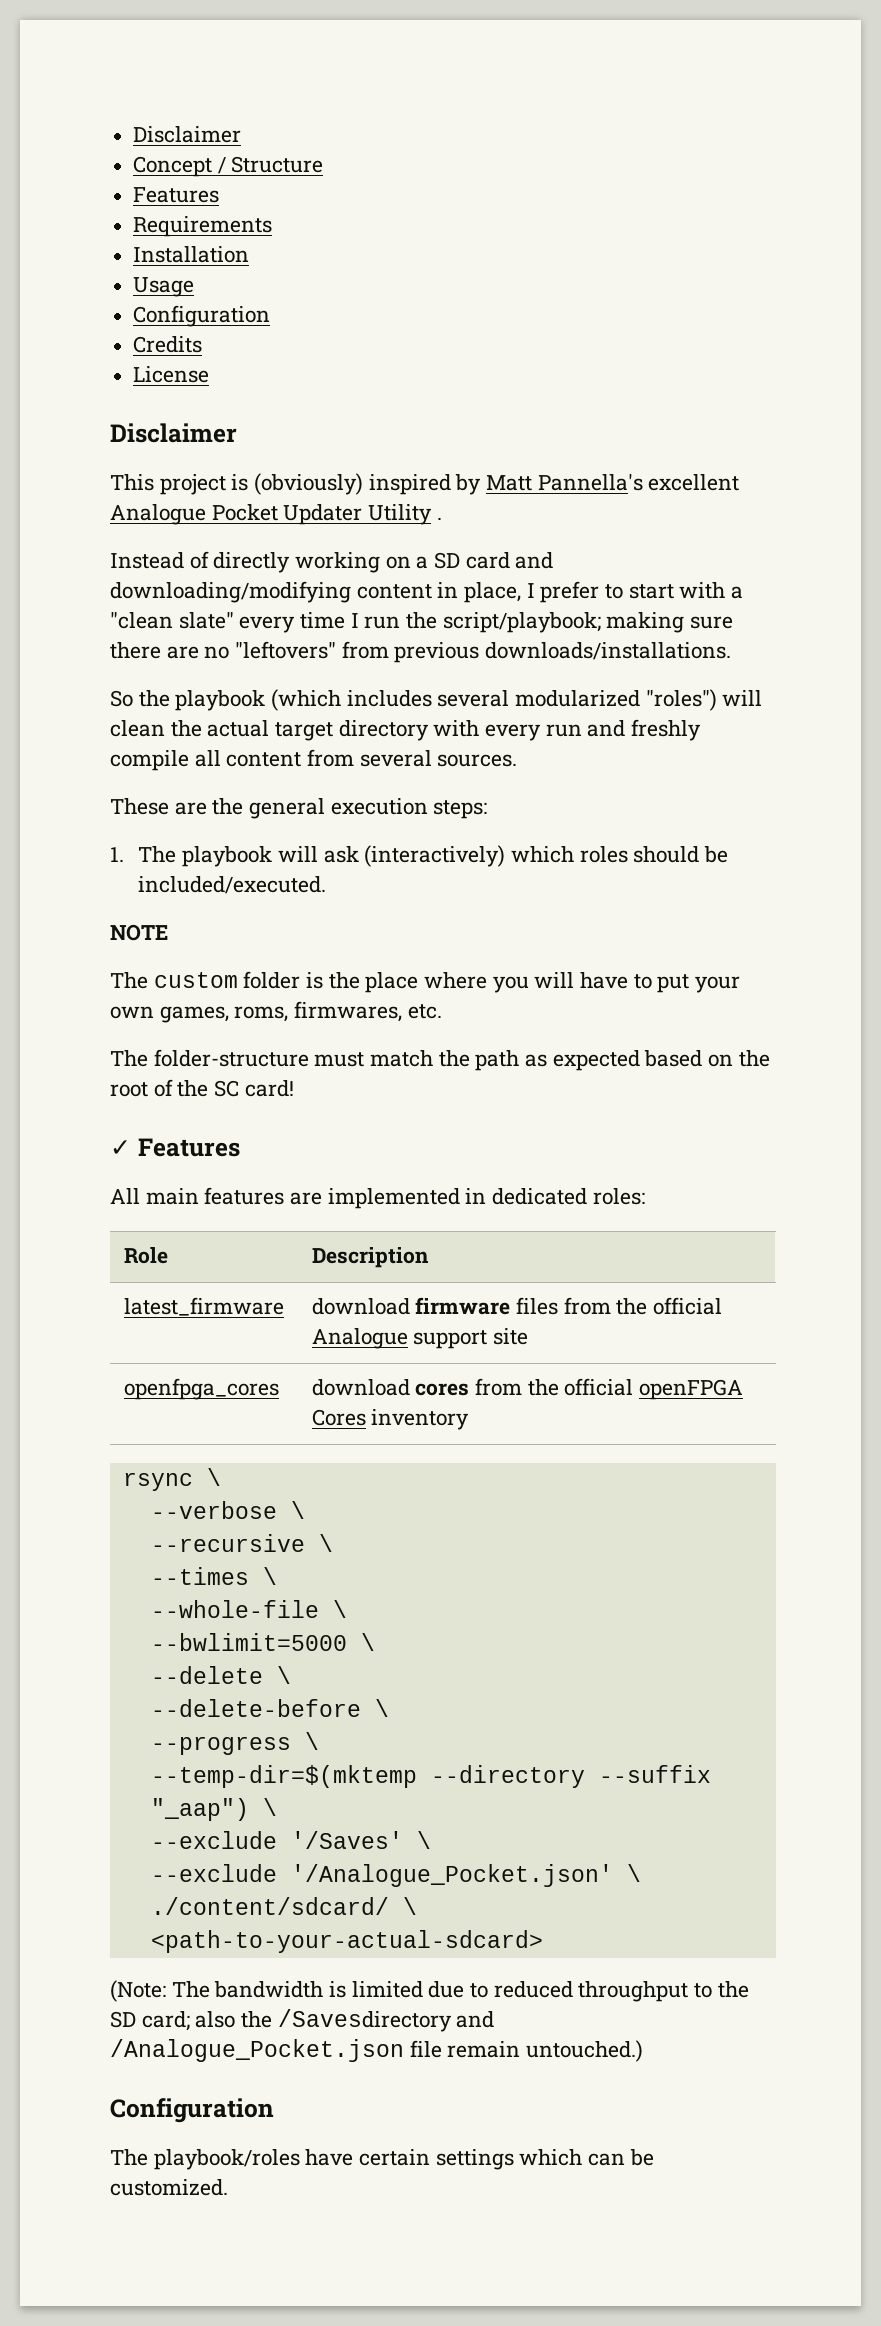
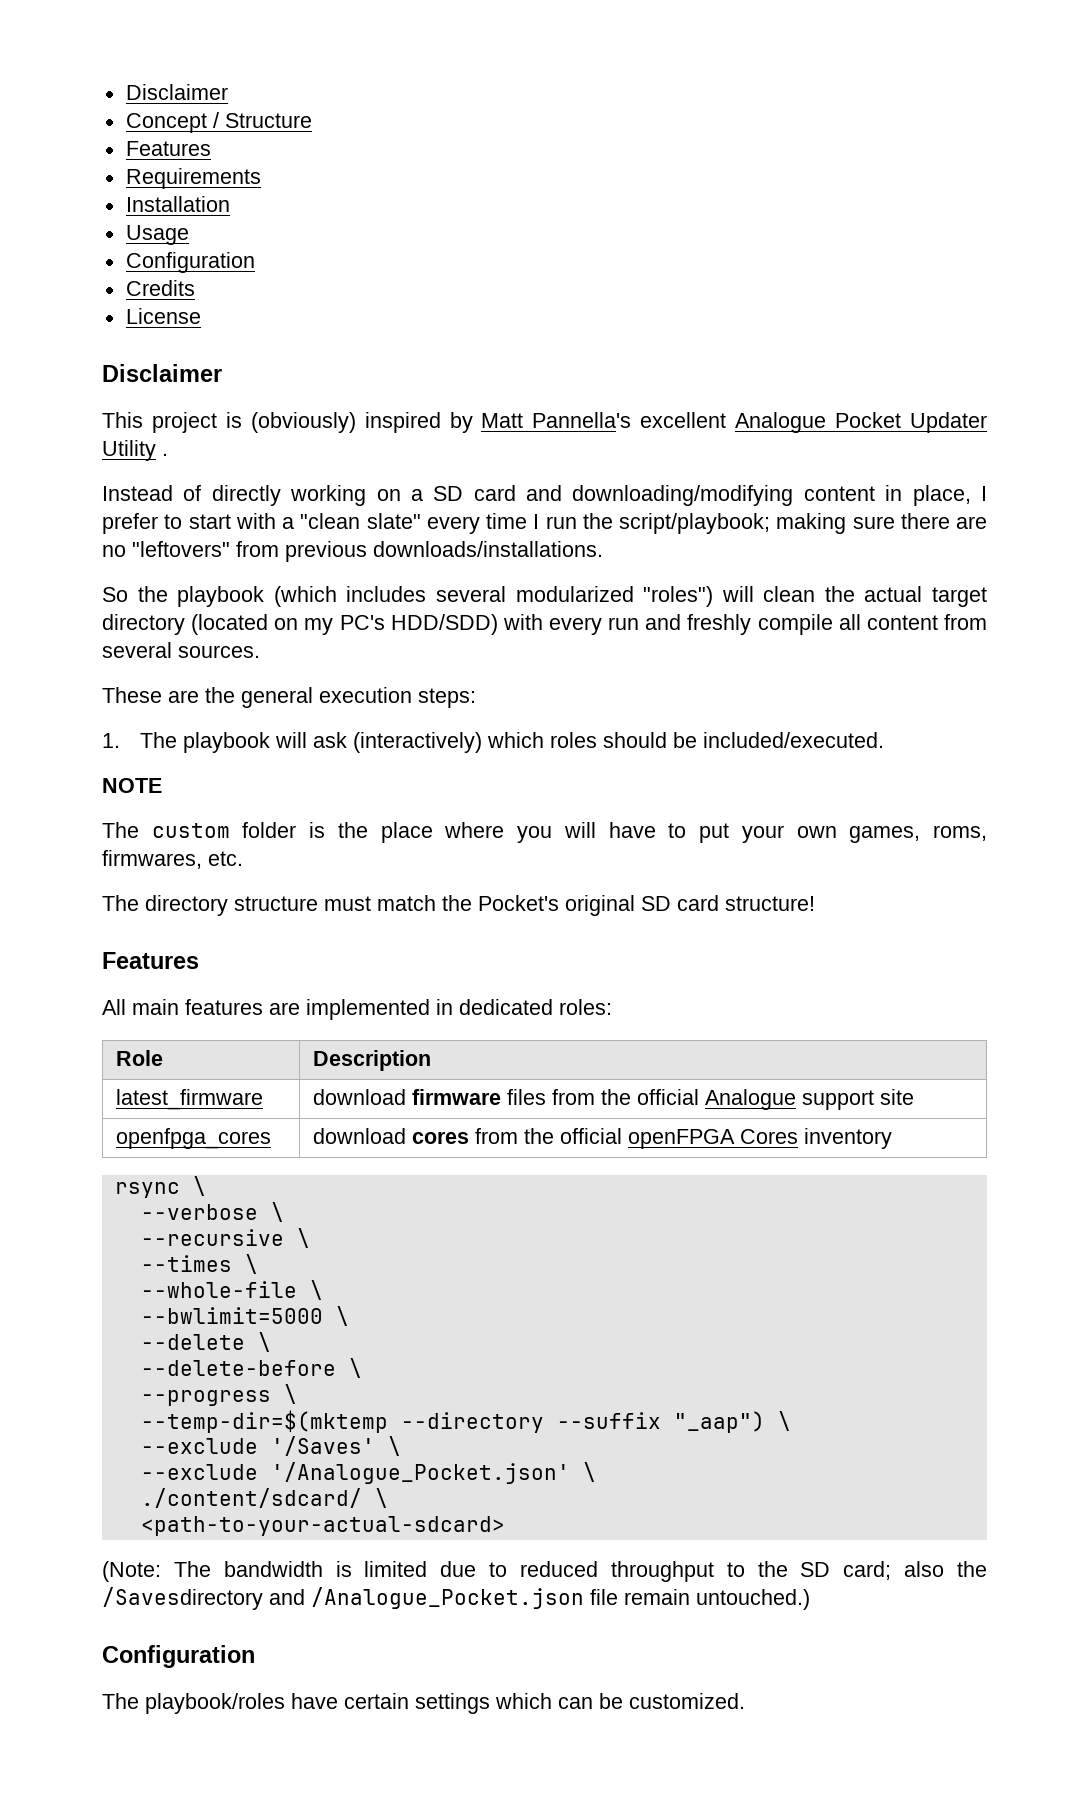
(429, 730) none -> [191,614,498,635] (located on my PC's HDD/SDD)
[153,1049,309,1067] folder-structure -> [145,895,318,916] directory structure
[475,1050,770,1071] [110,1079,294,1097] [110,1140,131,1156] path as expected based on the root of the SC card! // ✓ -> [478,895,815,916] Pocket's original SD card structure! //

